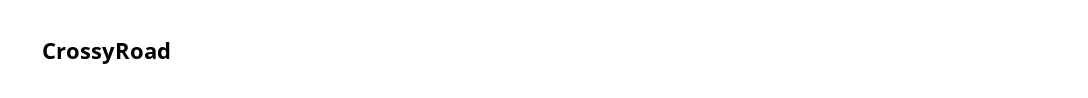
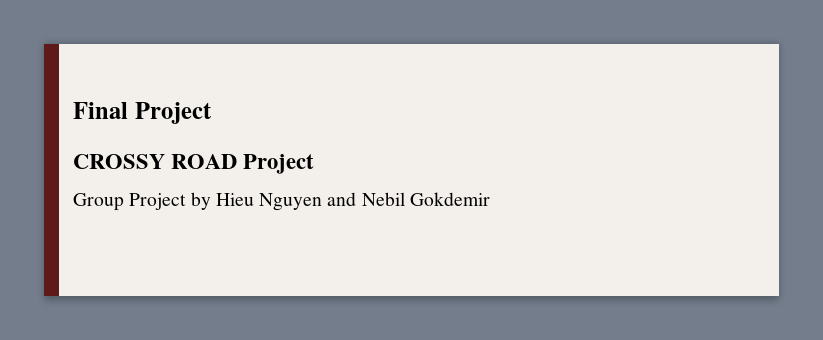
[42,42,171,64] CrossyRoad -> [73,102,212,124] [73,154,315,174] [73,192,490,211] Final Project // CROSSY ROAD Project // Group Project by Hieu Nguyen and Nebil Gokdemir

